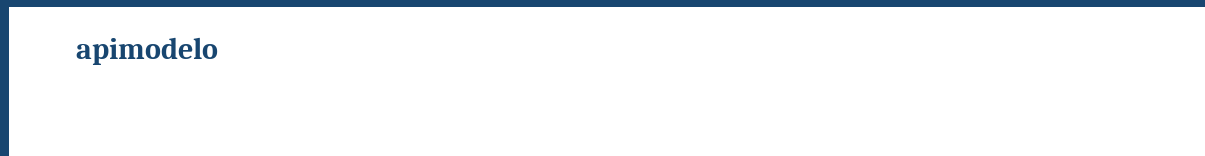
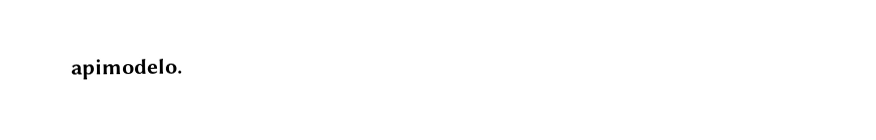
[76,37,218,65] apimodelo -> [70,57,183,80] apimodelo.

